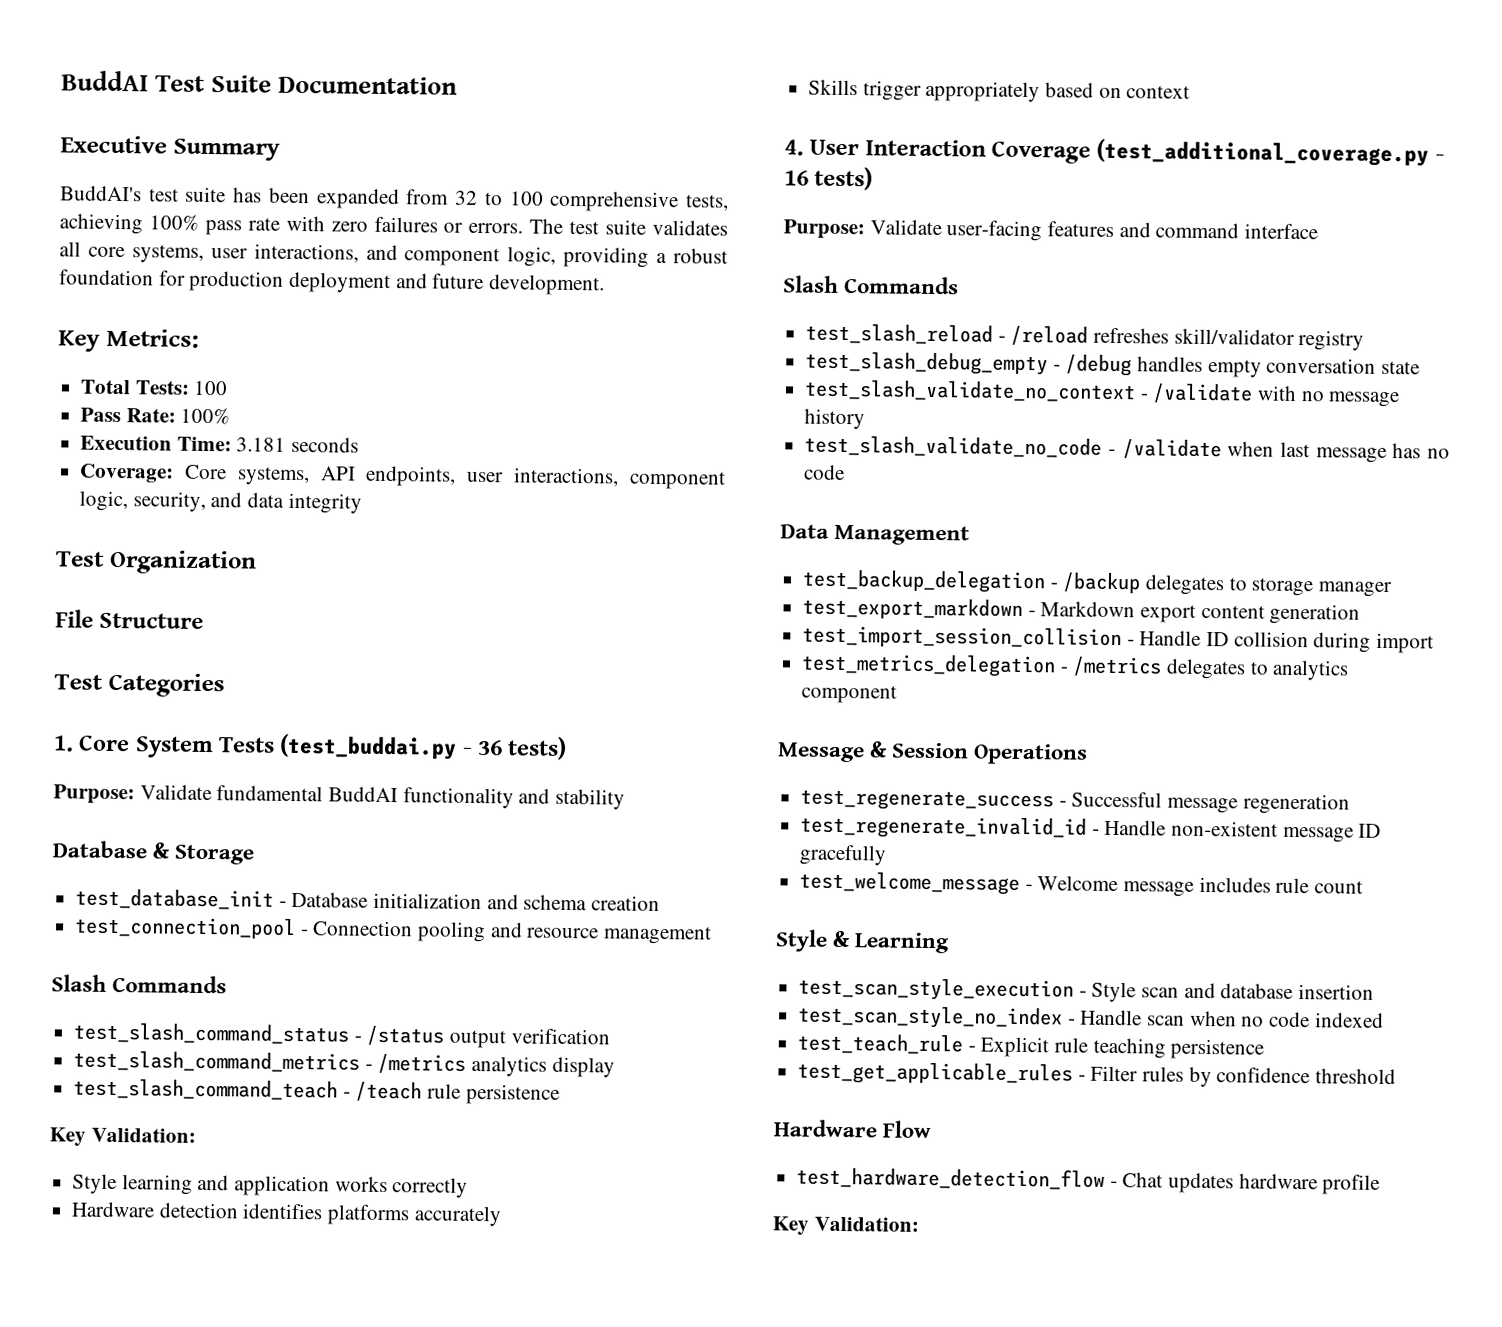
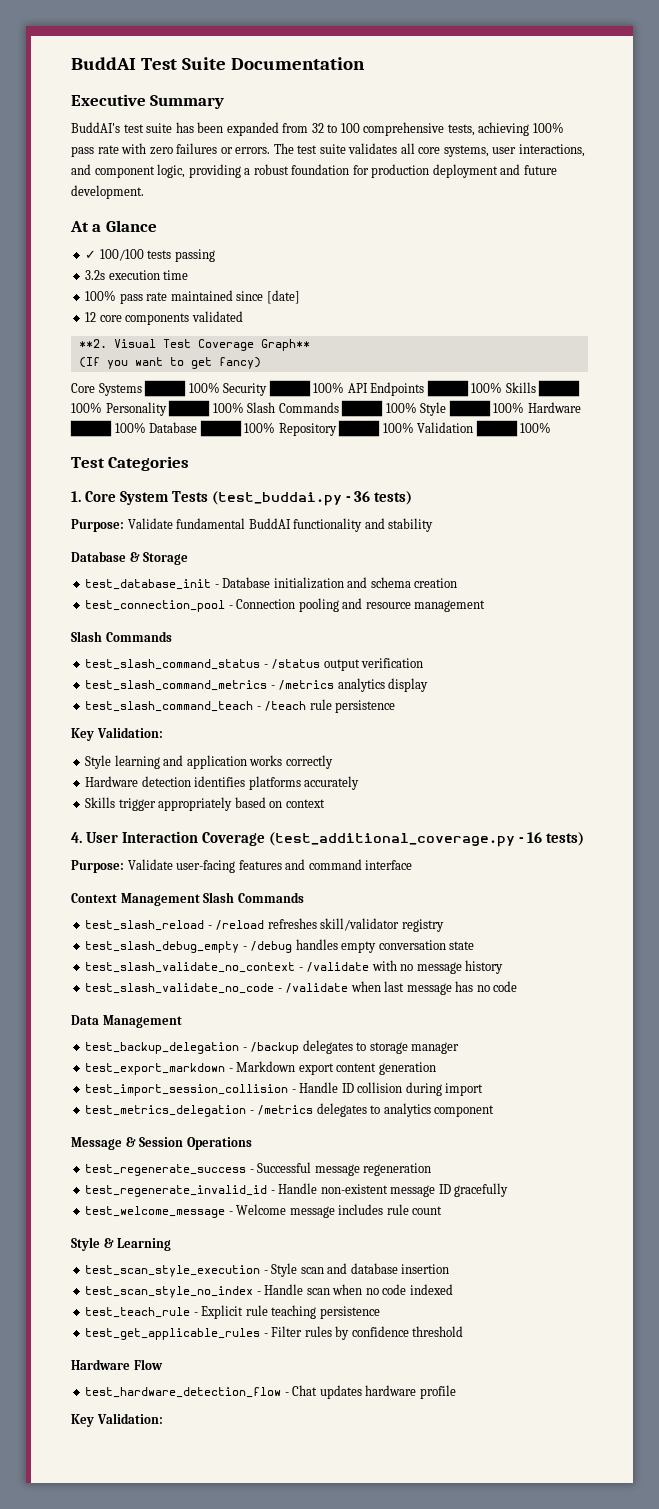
[58,328,199,352] [80,379,229,396] [80,407,231,425] [80,435,360,453] [79,463,726,490] [79,490,362,514] [56,549,257,575] [55,609,205,629] Key Metrics: // Total Tests: 100 // Pass Rate: 100% // Execution Time: 3.181 seconds // Coverage: Core systems, API endpoints, user interactions, component logic, security, and data integrity // Test Organization // File Structure -> [70,220,157,232] [85,249,215,262] [85,270,189,280] [85,290,300,304] [85,311,243,325] [78,339,310,351] [78,357,261,369] [71,380,581,397] [71,400,581,417] [70,420,552,437] At a Glance // ✓ 100/100 tests passing // 3.2s execution time // 100% pass rate maintained since [date] // 12 core components validated // **2. Visual Test Coverage Graph** // (If you want to get fancy) // Core Systems ████ 100% Security ████ 100% API Endpoints ████ 100% Skills ████ 100% Personality ████ 100% Slash Commands ████ 100% Style ████ 100% Hardware ████ 100% Database ████ 100% Repository ████ 100% Validation ████ 100%
(1319, 231) none -> [71,893,200,906] Context Management

